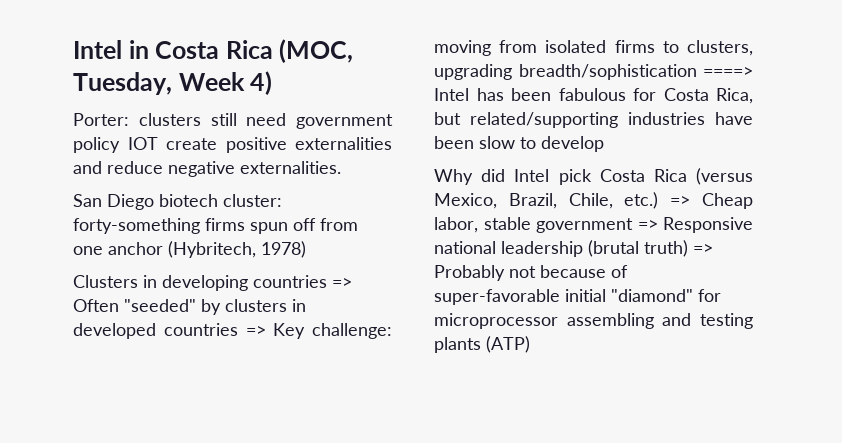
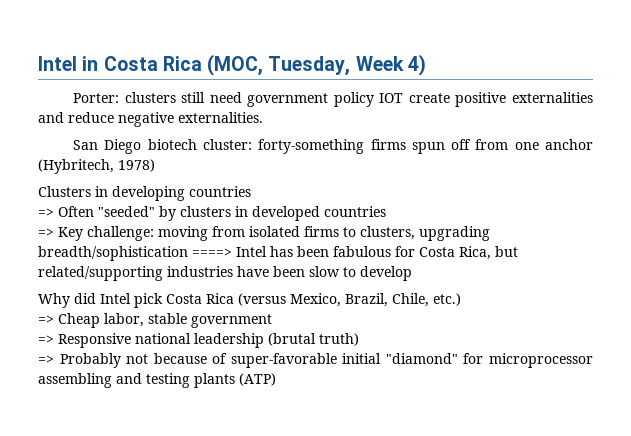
(327, 281) none -> (251, 191) //
(238, 329) none -> (386, 211) //
(659, 200) none -> (461, 299) //
(633, 225) none -> (272, 321) //
(688, 248) none -> (359, 339) //

